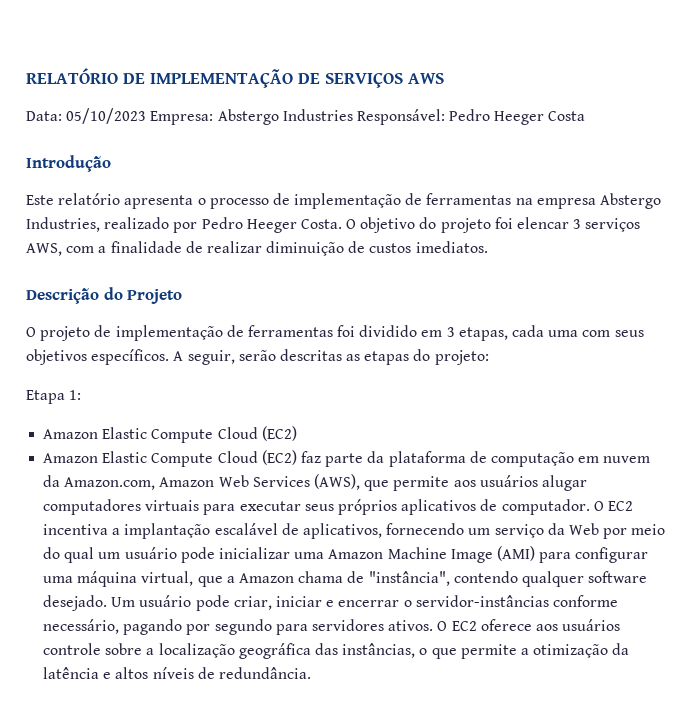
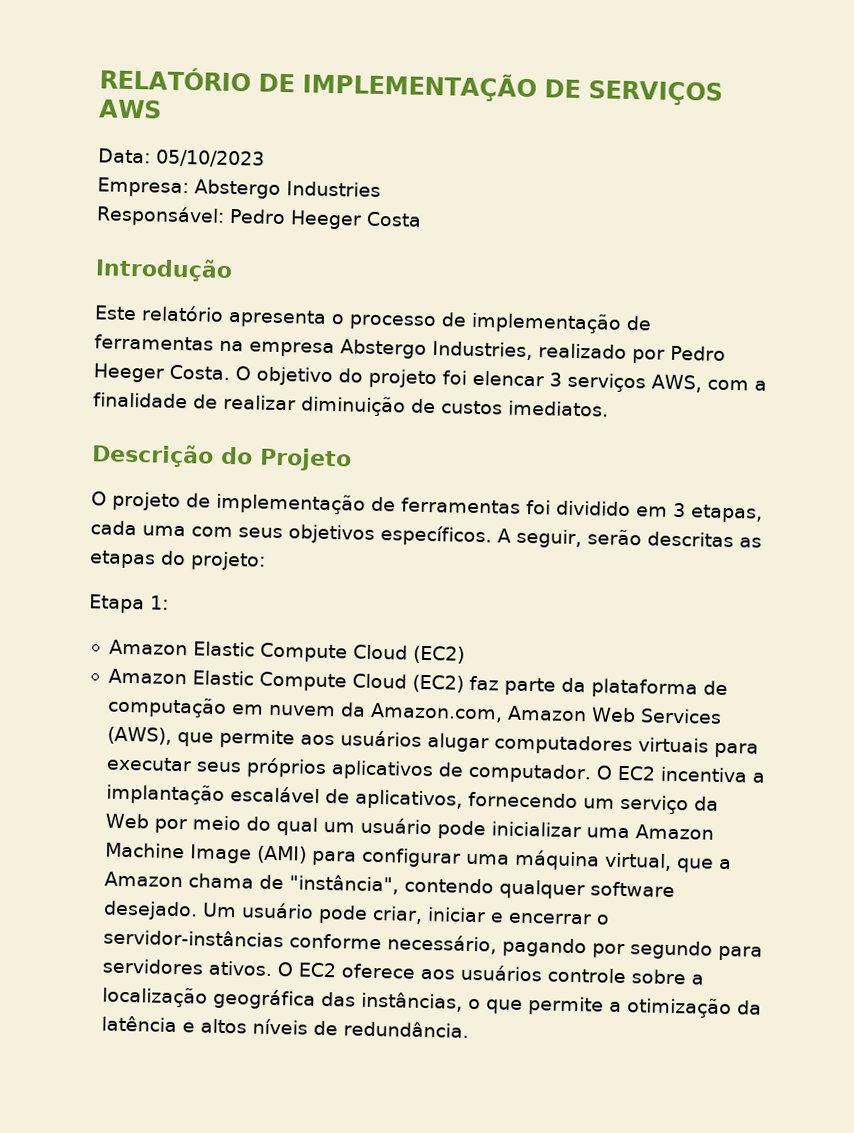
(147, 116) none -> (265, 158) //
(353, 115) none -> (381, 189) //

